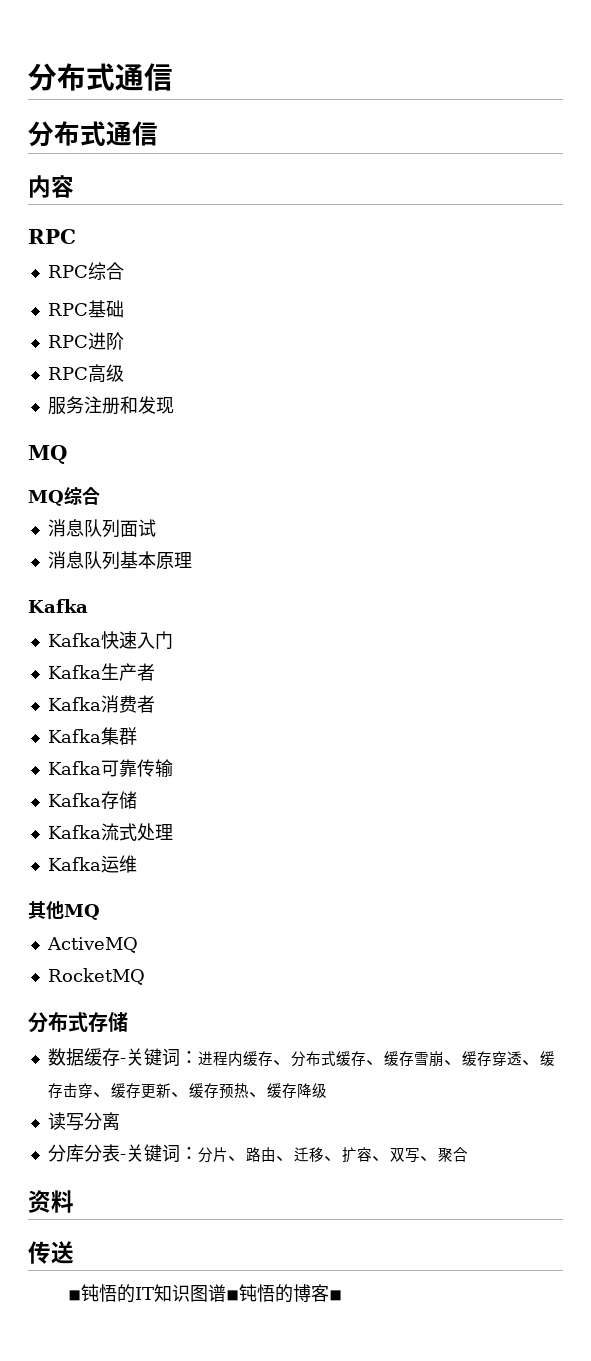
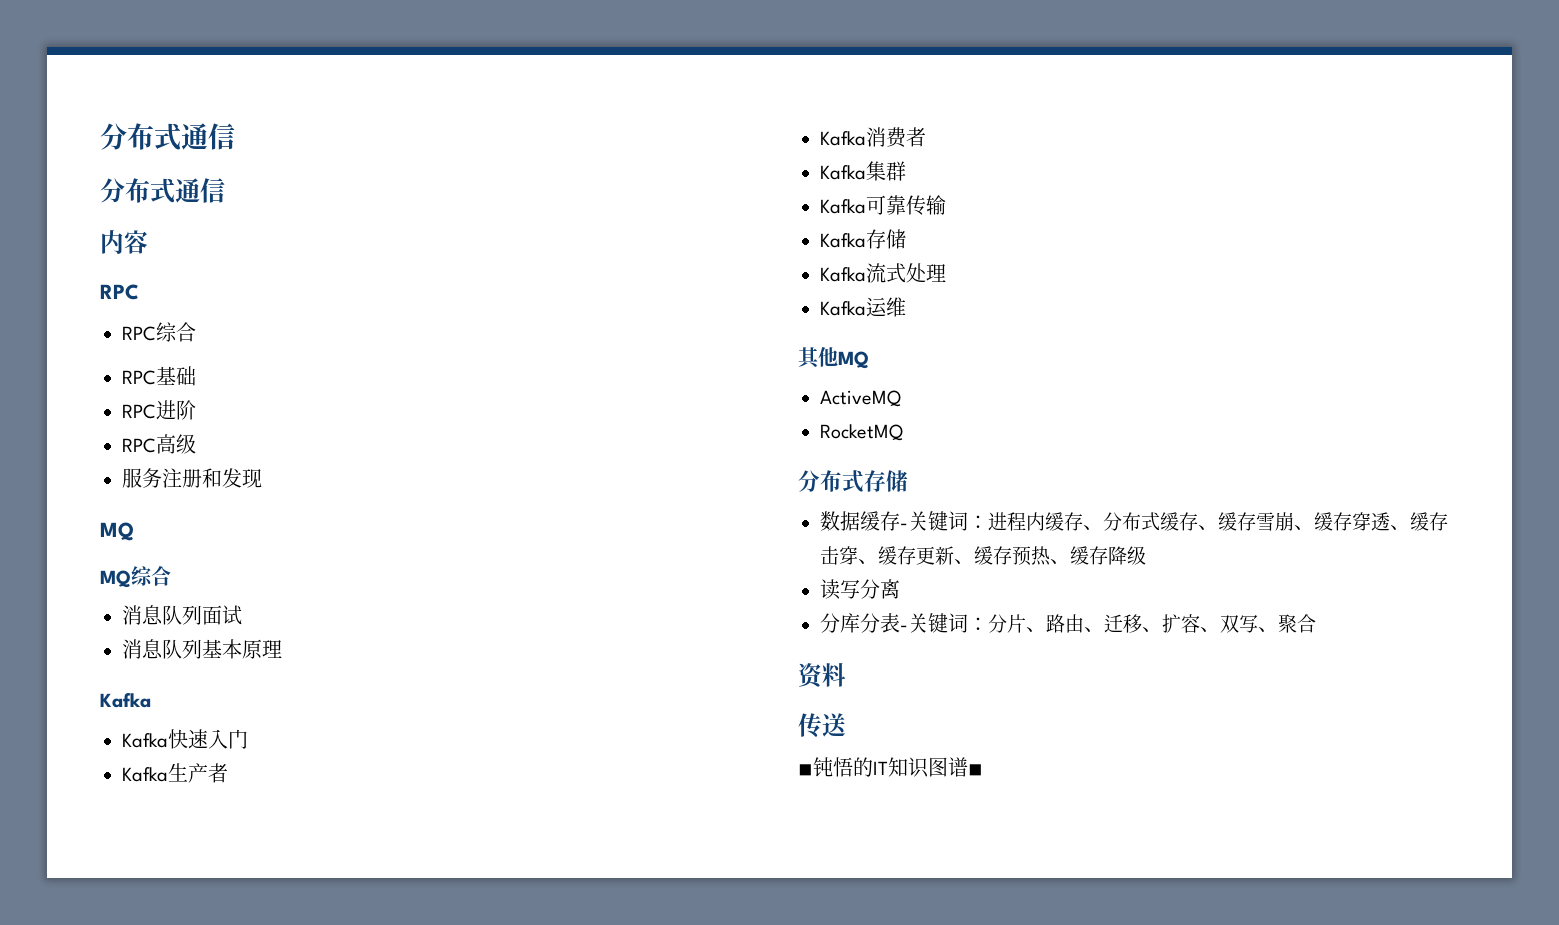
[239,1284,343,1303] 钝悟的博客◾ -> (983, 770) none

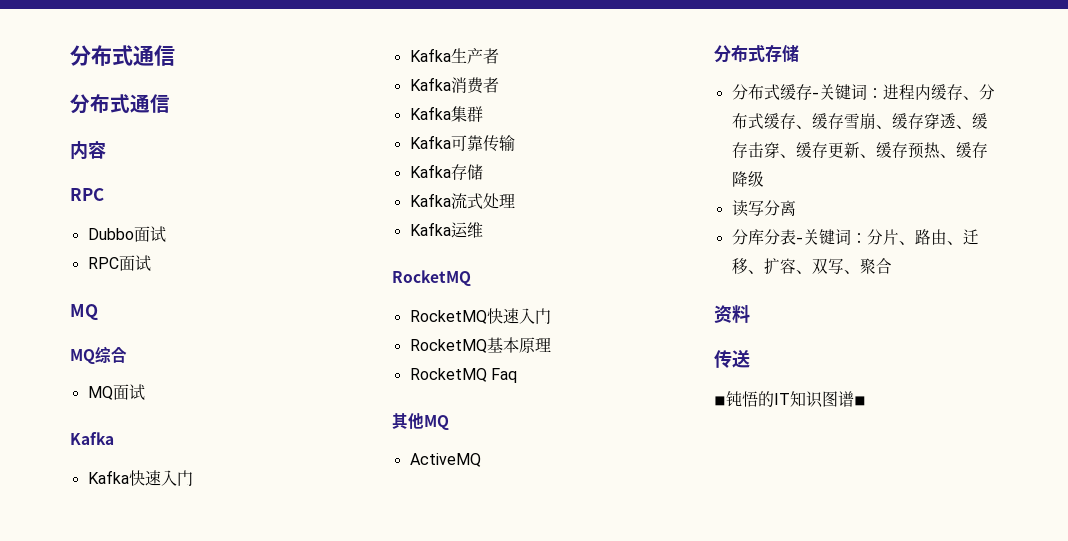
[122,322,196,342] [122,366,196,386] [122,400,196,420] [122,434,196,454] [122,468,262,488] RPC综合 // RPC基础 // RPC进阶 // RPC高级 // 服务注册和发现 -> [87,226,166,242] [87,255,151,271] Dubbo面试 // RPC面试
[122,605,242,625] [122,639,282,659] 消息队列面试 // 消息队列基本原理 -> [87,384,145,400] MQ面试
(906, 307) none -> [392,270,471,286] [409,308,551,324] [409,337,551,353] [409,368,517,383] // RocketMQ // RocketMQ快速入门 // RocketMQ基本原理 // RocketMQ Faq
[820,424,903,441] // RocketMQ -> (481, 460) none
[820,511,860,531] 数据 -> [731,84,780,100] 分布式

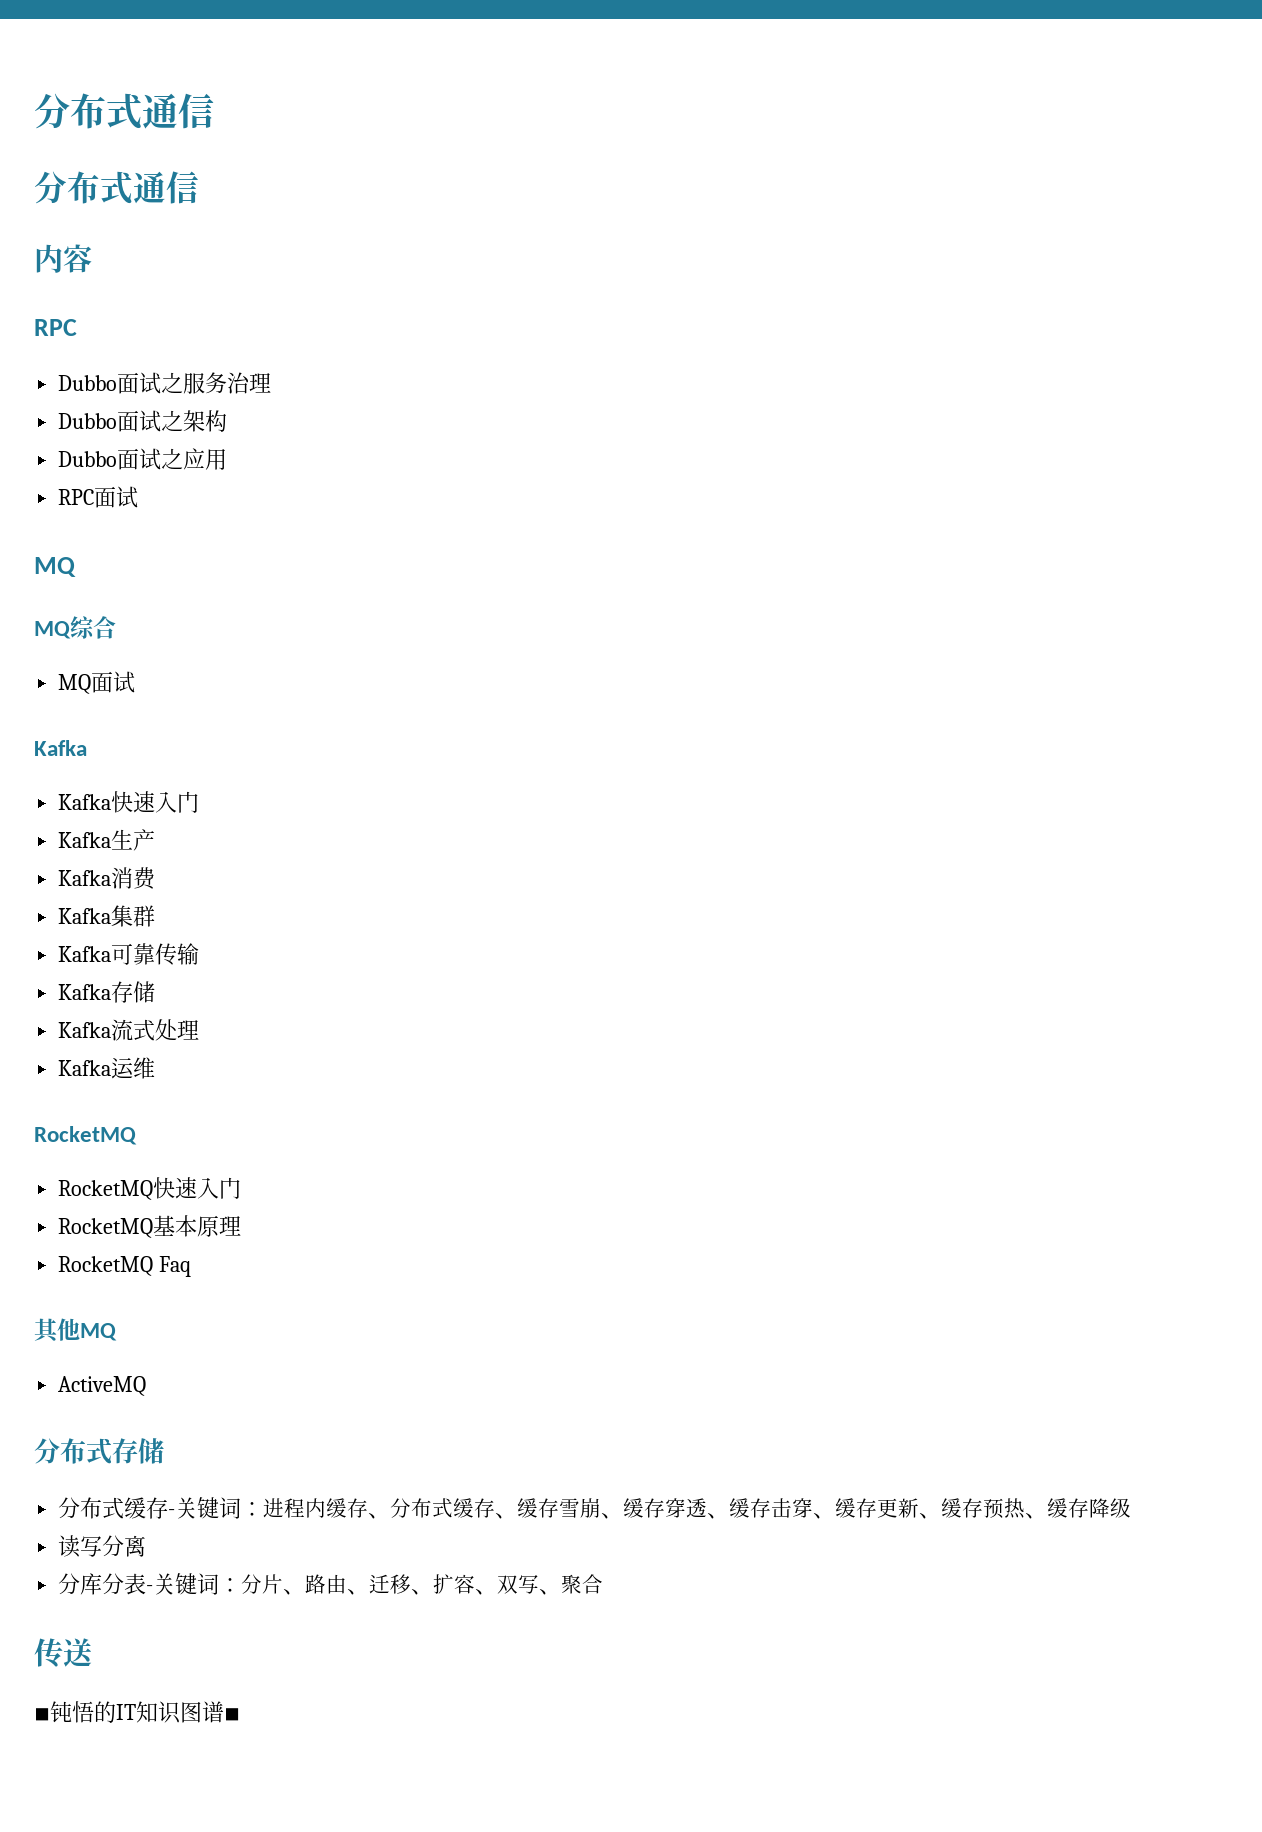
(166, 234) none -> [161,372,272,394] [58,410,228,432] [58,448,228,470] 之服务治理 // Dubbo面试之架构 // Dubbo面试之应用
[482,48,499,64] 者 -> (156, 840) none
[482,77,499,93] 者 -> (157, 878) none
[714,305,750,323] // 资料 -> (604, 1584) none

